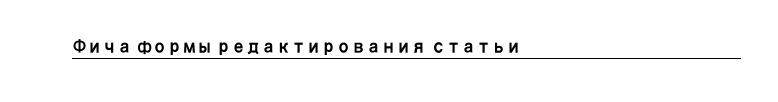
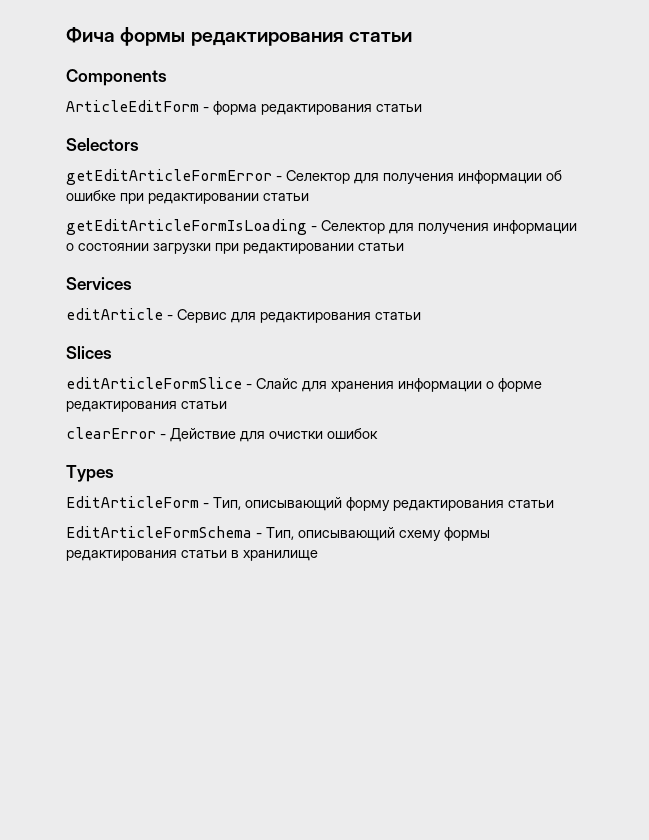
(521, 47) none -> [66,69,167,86] [66,100,422,115] [66,138,139,151] [66,169,562,185] [66,190,309,204] [66,219,577,235] [66,243,404,254] [66,277,132,290] [66,308,421,323] [66,346,112,359] [66,377,542,392] [66,401,227,412] [66,427,378,442] [66,465,114,482] [66,496,554,511] [66,526,490,541] [66,550,318,561] // Components // ArticleEditForm - форма редактирования статьи // Selectors // getEditArticleFormError - Селектор для получения информации об ошибке при редактировании статьи // getEditArticleFormIsLoading - Селектор для получения информации о состоянии загрузки при редактировании статьи // Services // editArticle - Сервис для редактирования статьи // Slices // editArticleFormSlice - Слайс для хранения информации о форме редактирования статьи // clearError - Действие для очистки ошибок // Types // EditArticleForm - Тип, описывающий форму редактирования статьи // EditArticleFormSchema - Тип, описывающий схему формы редактирования статьи в хранилище

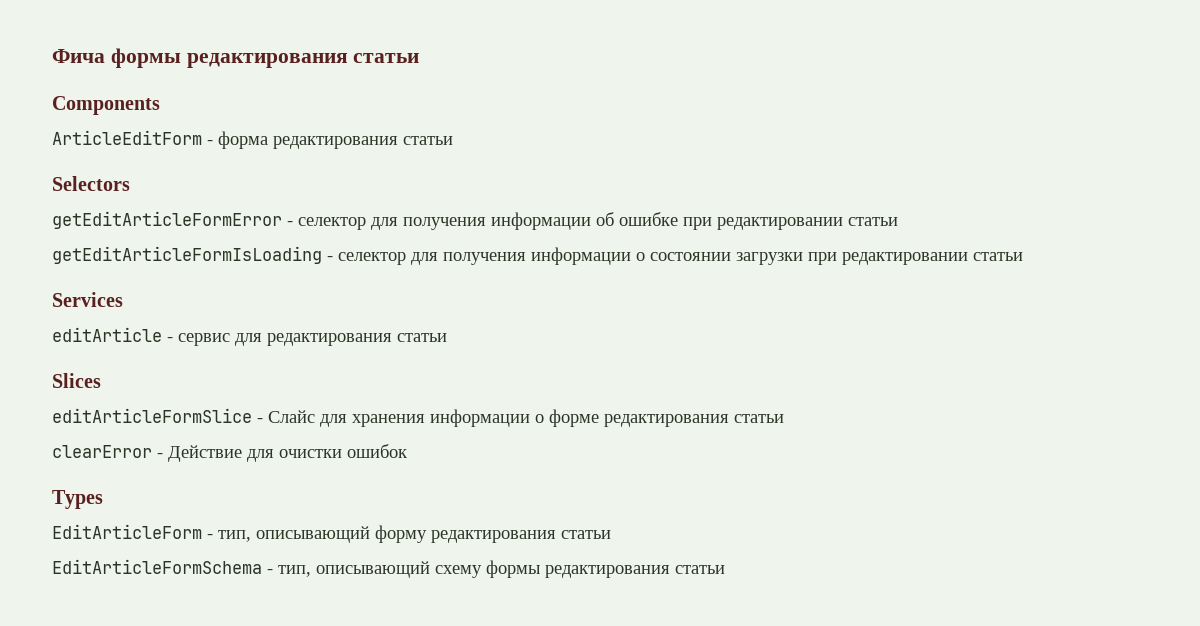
[286,170,350,184] Селектор -> [298,217,366,230] селектор
[321,220,385,234] Селектор -> [338,252,406,265] селектор
[177,309,227,323] Сервис -> [178,333,230,346] сервис
[213,497,241,510] Тип, -> [218,530,251,542] тип,
[266,527,294,540] Тип, -> [278,565,311,577] тип,
[231,550,318,561] в хранилище -> (725, 569) none

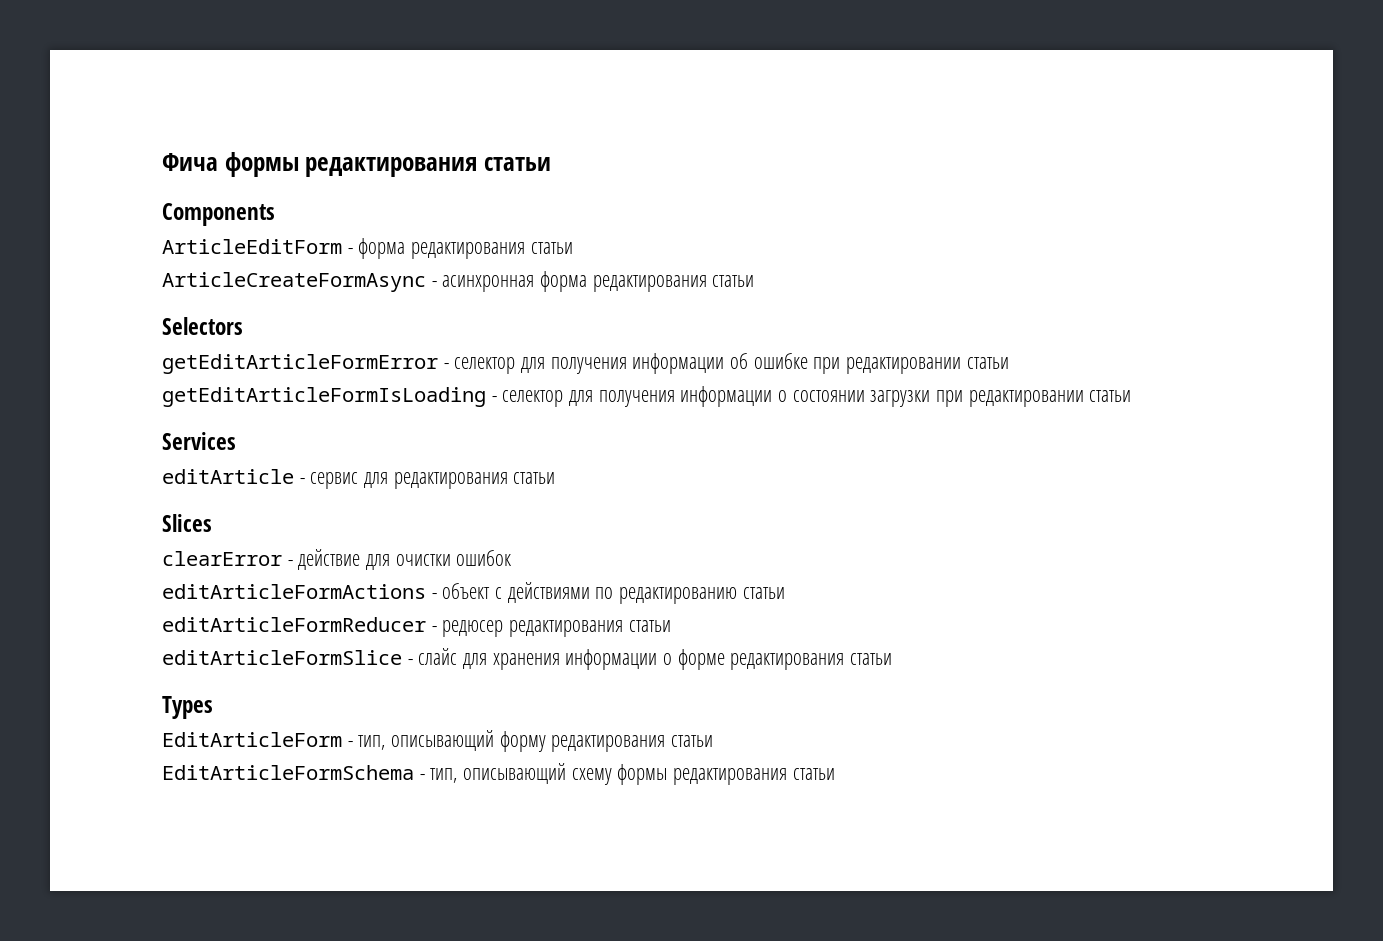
(453, 140) none -> [162,271,755,292] // ArticleCreateFormAsync - асинхронная форма редактирования статьи
(101, 380) none -> [162,549,512,570] [162,582,785,604] [162,617,671,637] // clearError - действие для очистки ошибок // editArticleFormActions - объект с действиями по редактированию статьи // editArticleFormReducer - редюсер редактирования статьи
[268,410,315,423] Слайс -> [418,648,458,665] слайс
[52,444,407,462] // clearError - Действие для очистки ошибок -> (893, 659) none

